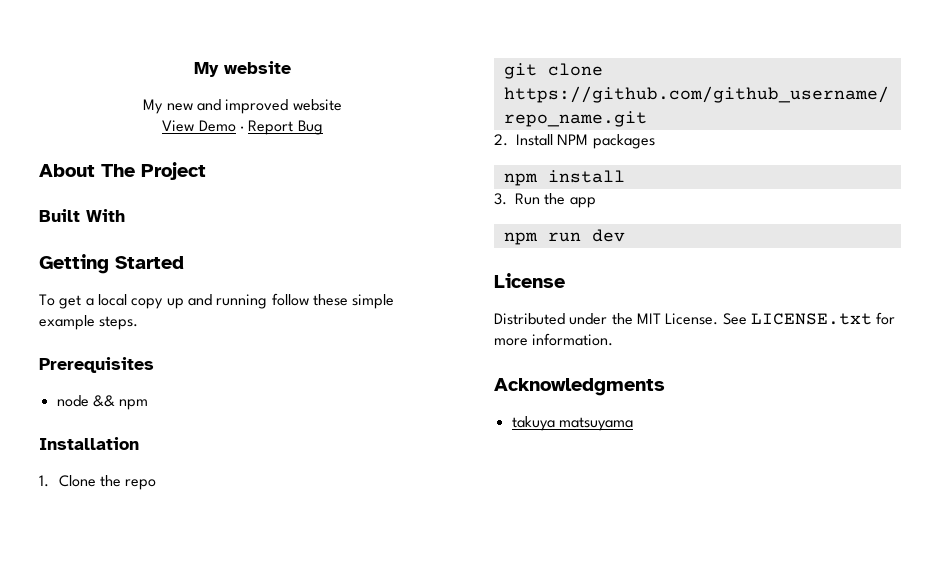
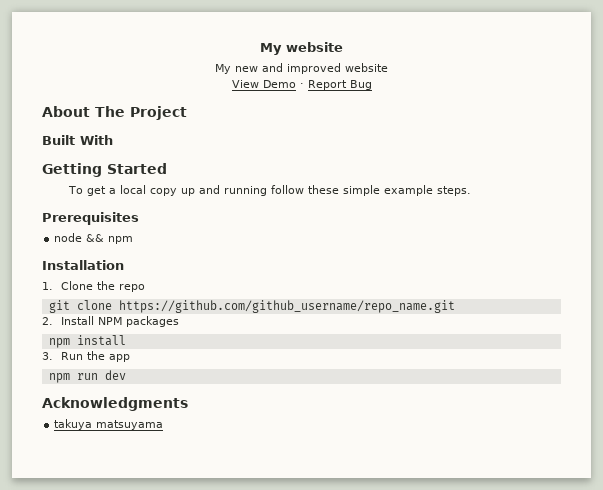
[494,273,565,288] [494,312,896,325] [494,333,614,346] // License // Distributed under the MIT License. See LICENSE.txt for more information. -> (126, 375) none

